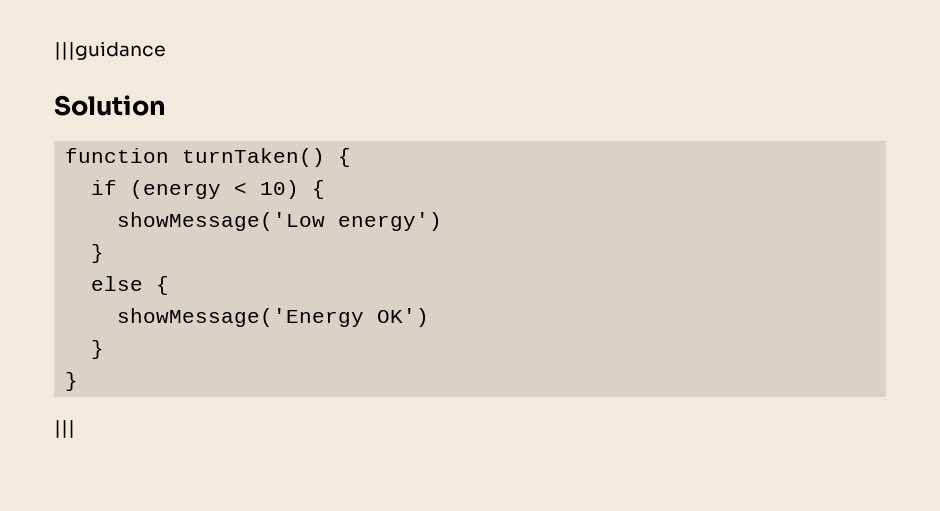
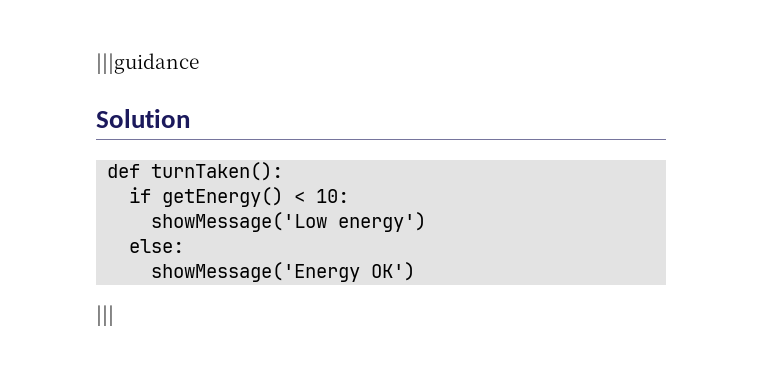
[65,148,352,167] [91,180,326,199] function turnTaken() { // if (energy < 10) { -> [107,162,284,181] [129,187,350,207] def turnTaken(): // if getEnergy() < 10:
[91,244,105,263] [91,276,170,295] } // else { -> [129,239,185,253] else:
[91,340,105,359] [65,372,79,391] // } // } -> (416, 271) none

